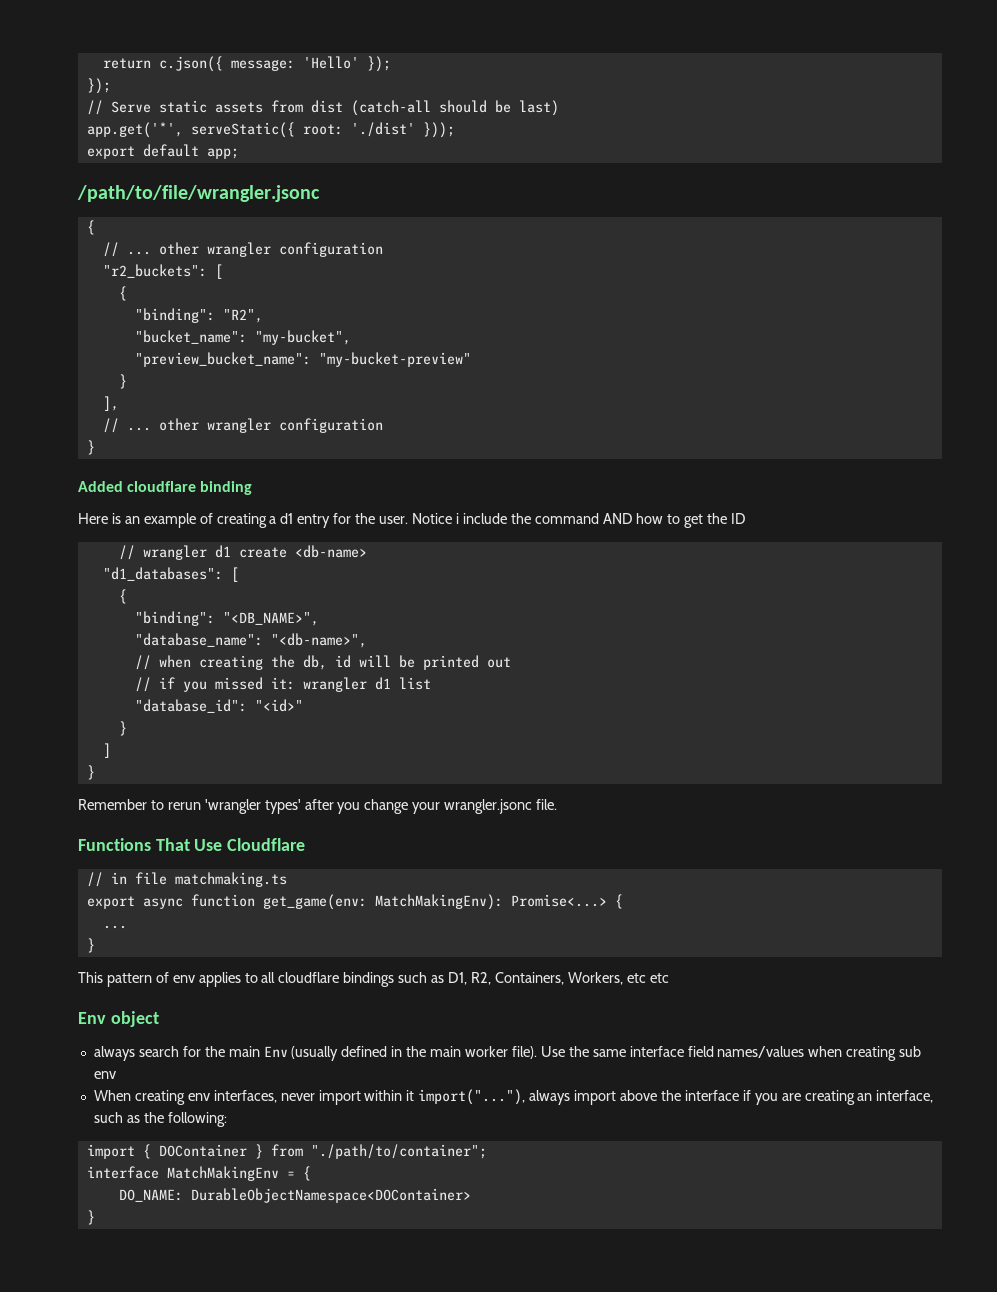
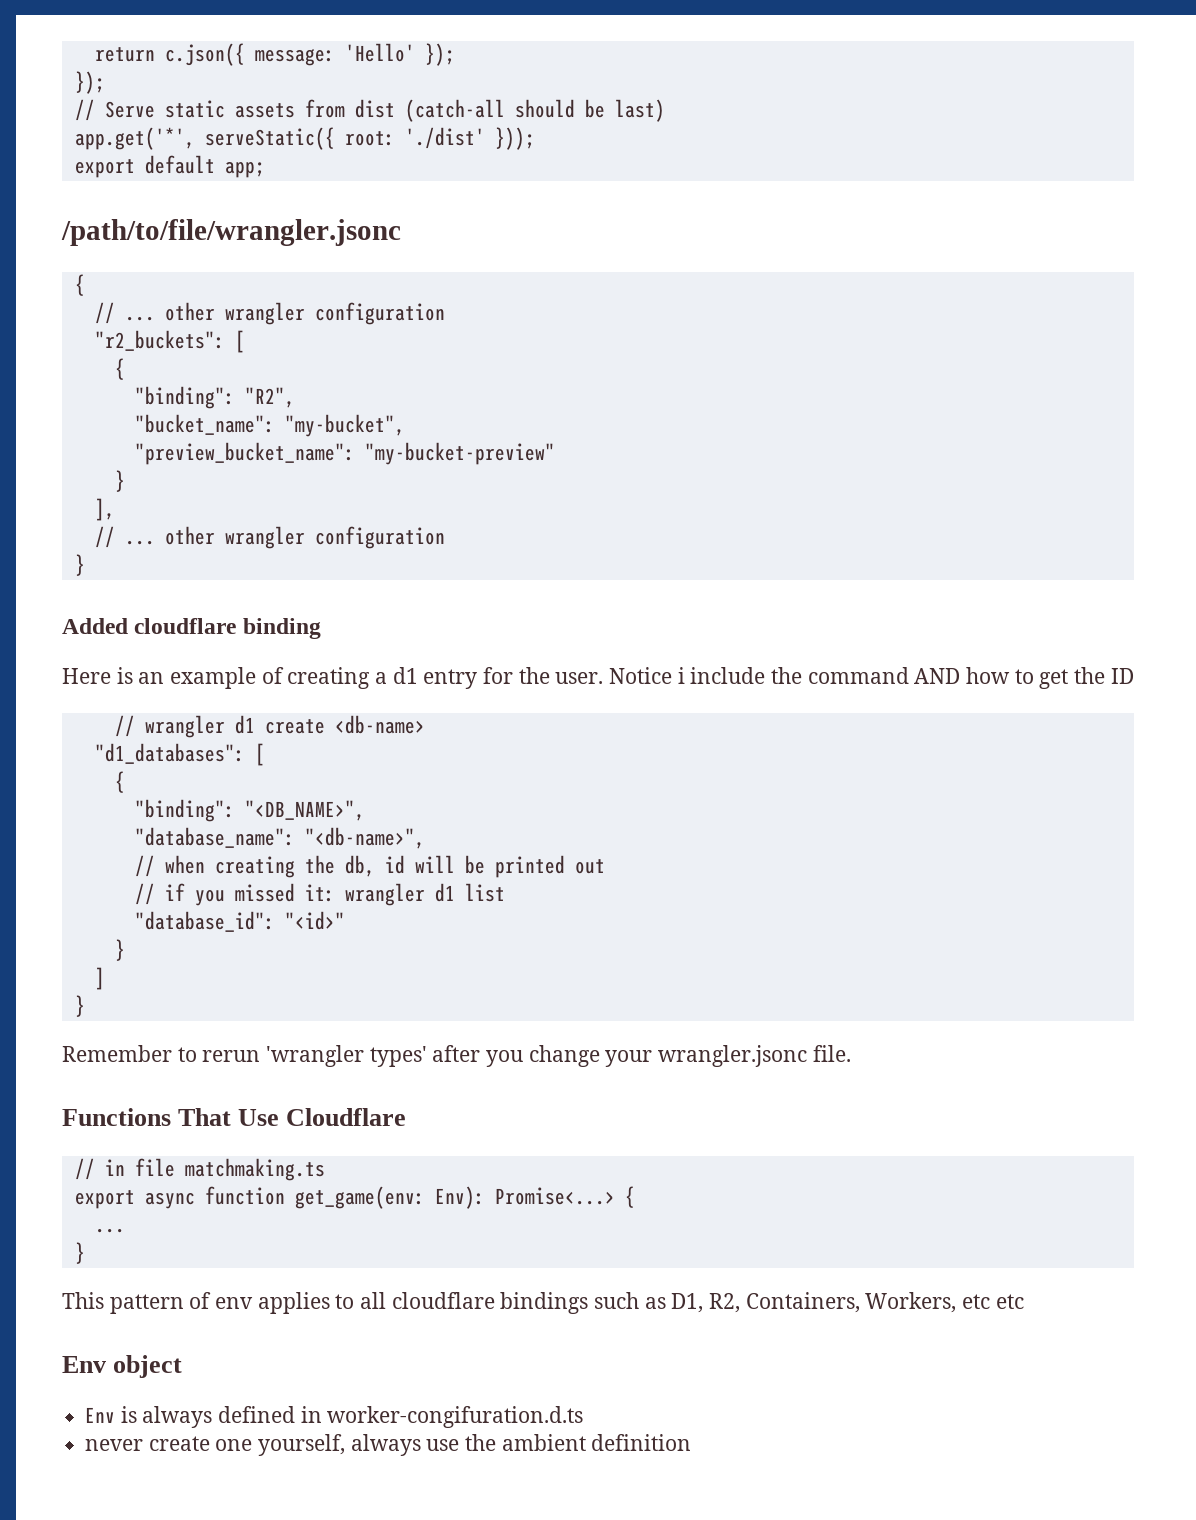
[374,894,503,910] MatchMakingEnv): -> [434,1186,485,1209] Env):
[93,1046,922,1061] [93,1071,116,1079] [93,1089,934,1105] [93,1112,227,1127] [86,1144,487,1159] [86,1166,311,1181] [118,1188,471,1203] [86,1210,95,1225] always search for the main Env (usually defined in the main worker file). Use the same interface field names/values when creating sub env // When creating env interfaces, never import within it import("..."), always import above the interface if you are creating an interface, such as the following: // import { DOContainer } from "./path/to/container"; // interface MatchMakingEnv = { // DO_NAME: DurableObjectNamespace<DOContainer> // } -> [85,1406,584,1428] [85,1434,692,1456] Env is always defined in worker-congifuration.d.ts // never create one yourself, always use the ambient definition

